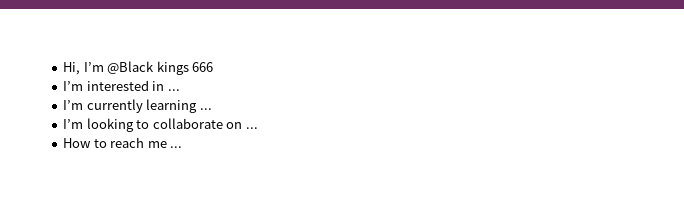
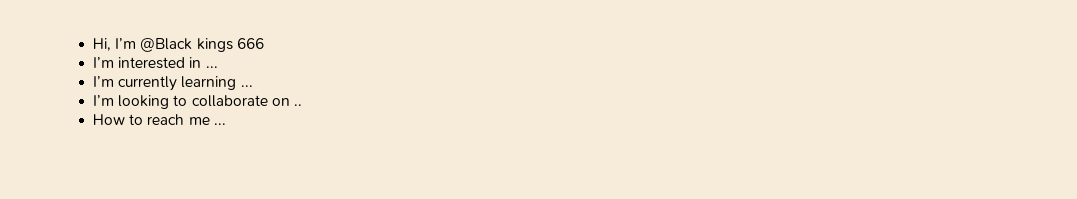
[245,127,258,129] ... -> [293,104,302,106] ..

